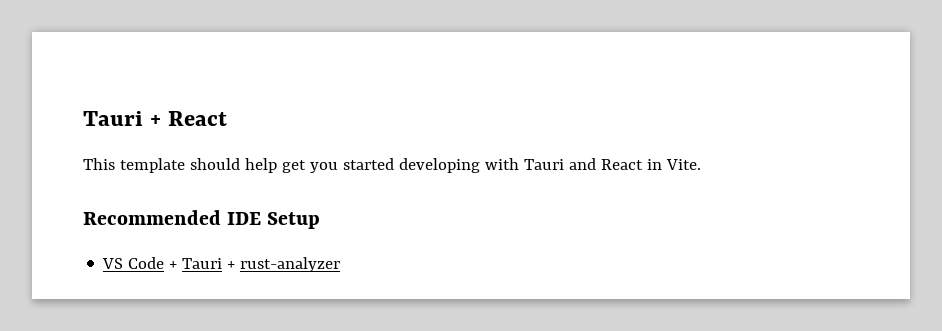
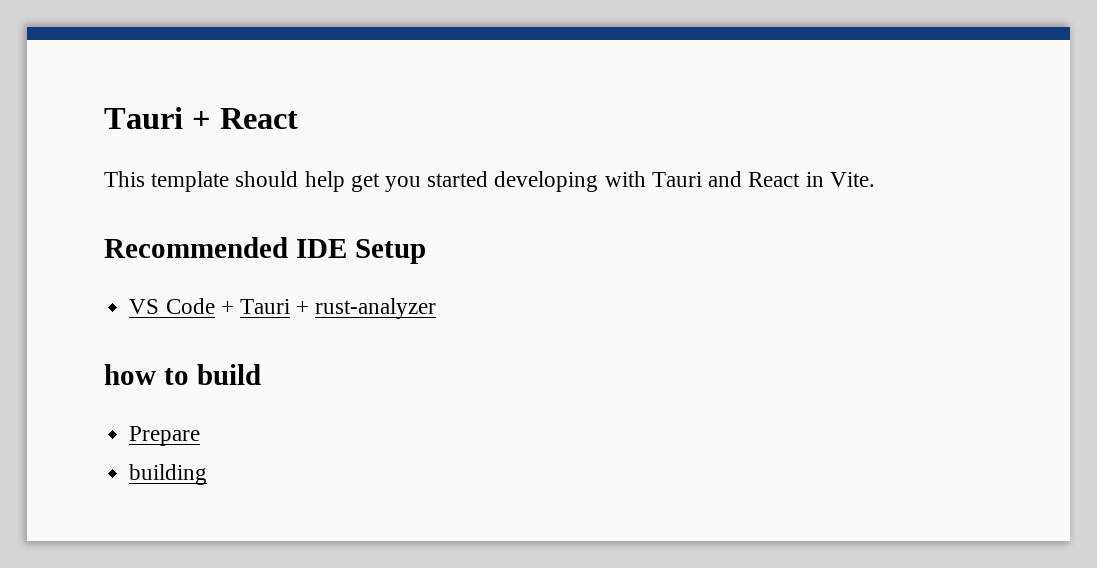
(341, 264) none -> [104,364,261,385] [129,426,201,446] [129,464,208,485] // how to build // Prepare // building

